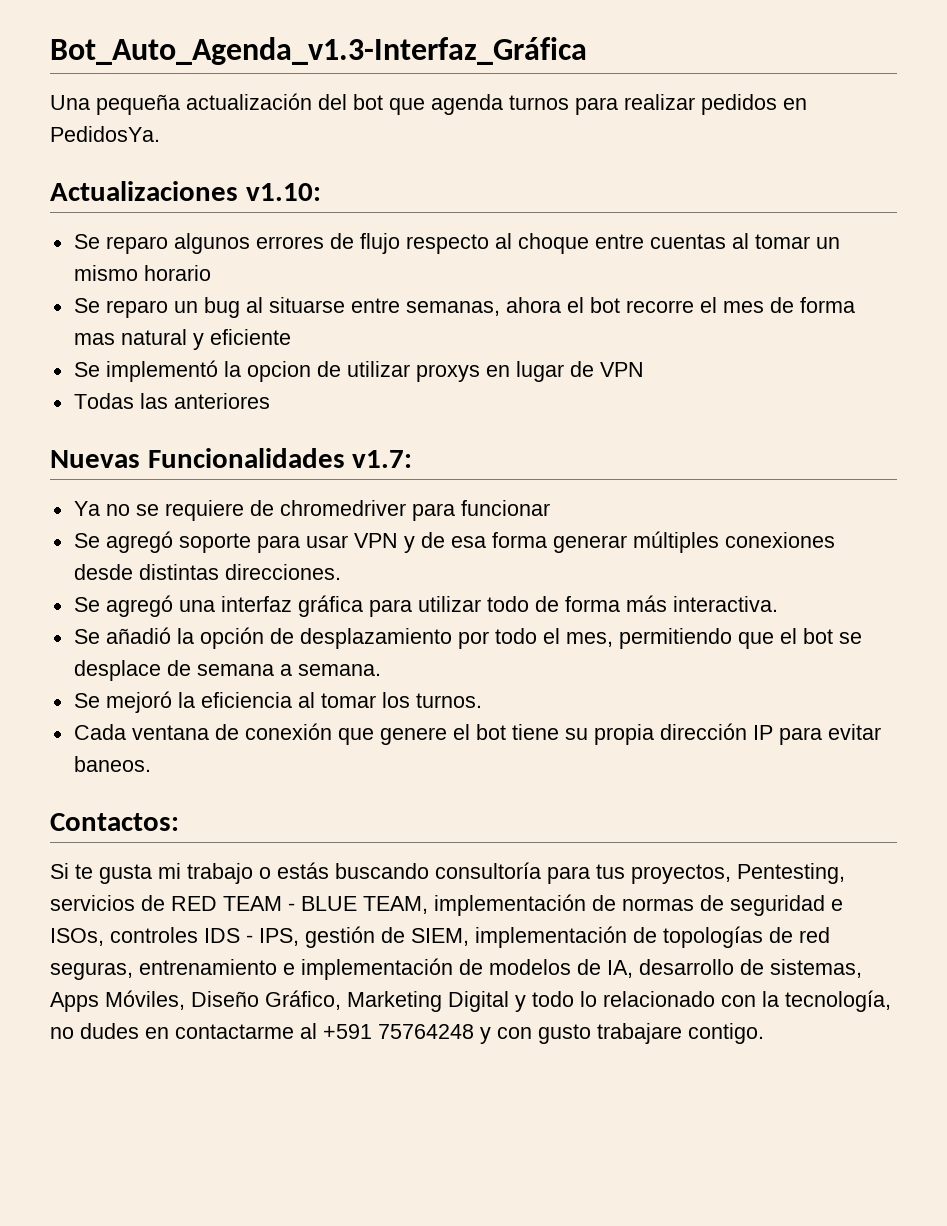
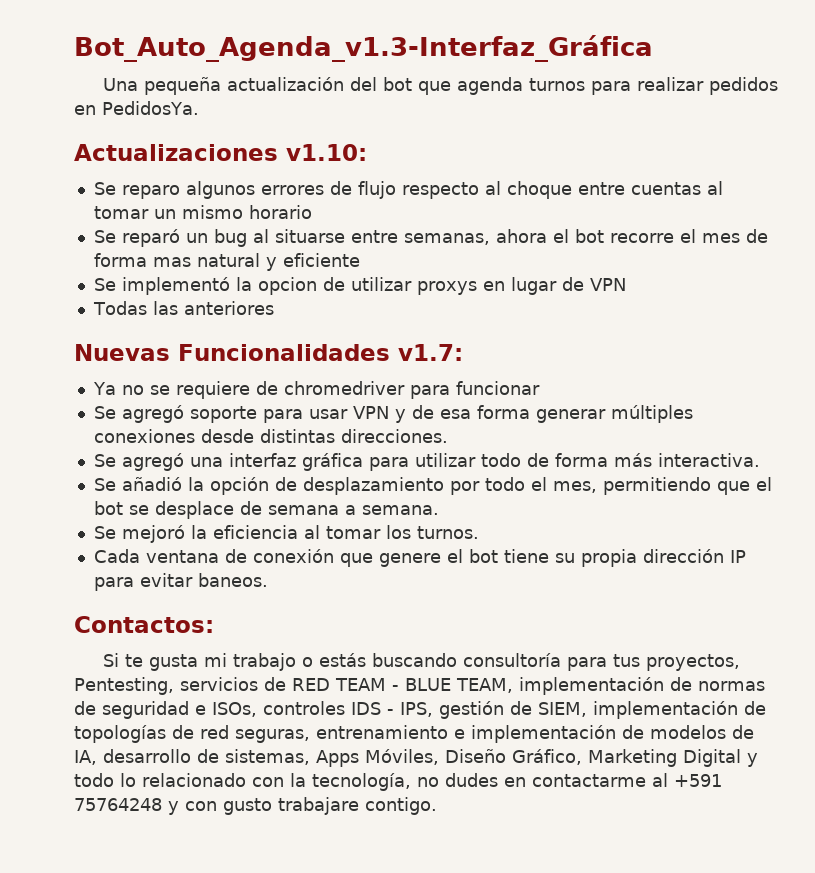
[105,300,168,318] reparo -> [121,229,180,247] reparó

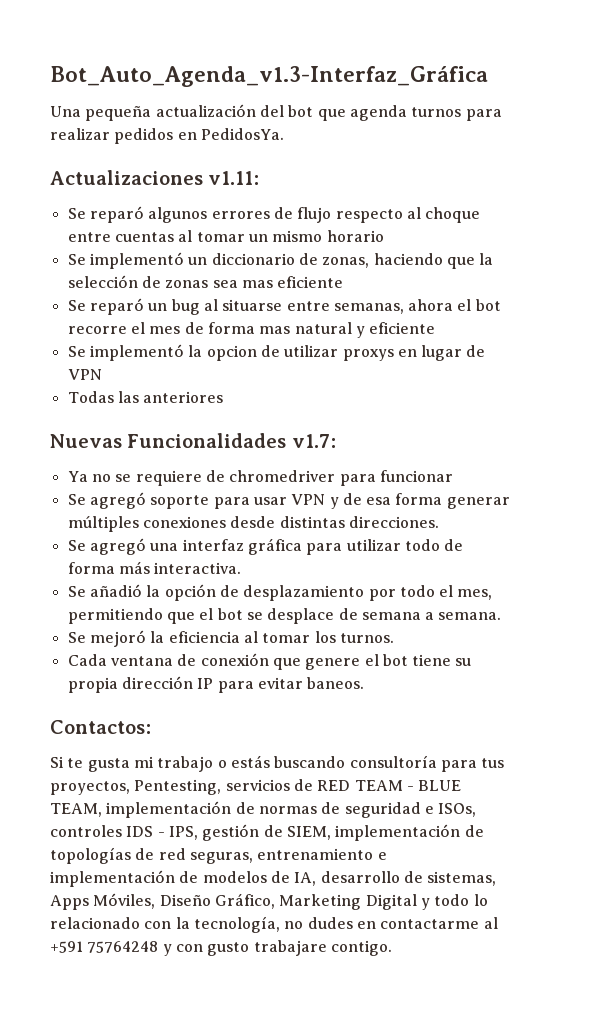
[286,144,367,161] [93,182,180,199] v1.10: // Se reparo -> [208,171,260,185] [67,206,144,223] v1.11: // Se reparó
(312, 212) none -> [67,252,494,269] [67,275,344,288] // Se implementó un diccionario de zonas, haciendo que la selección de zonas sea mas eficiente

